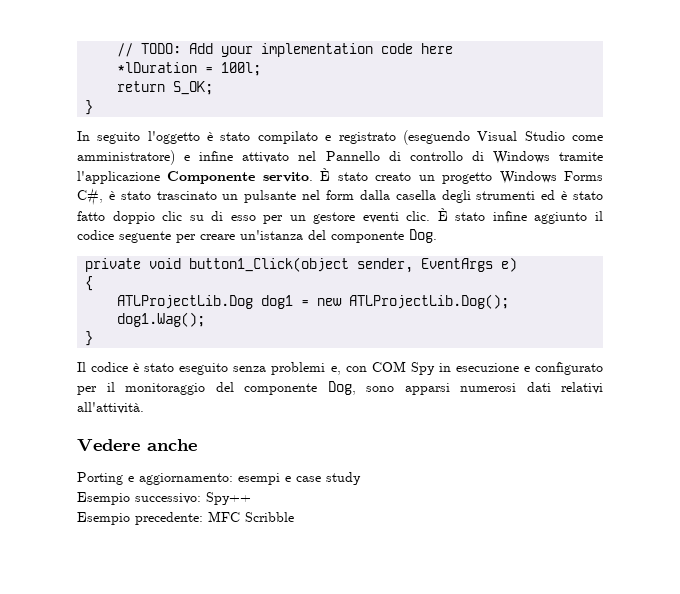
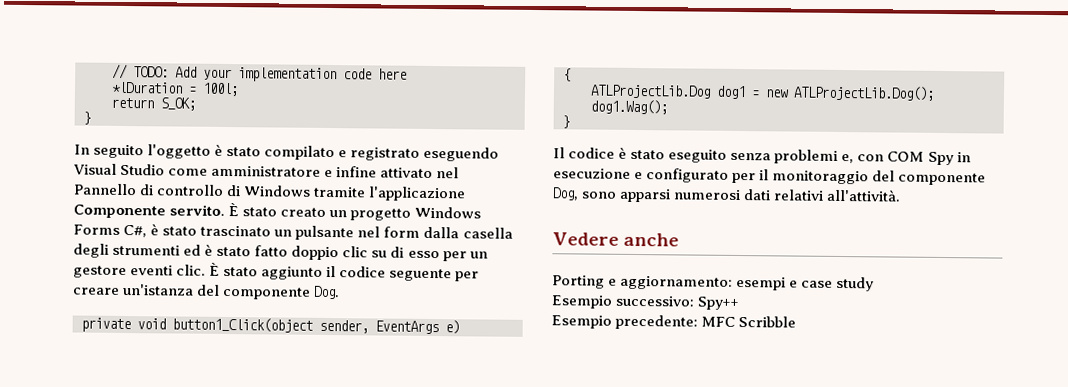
[402,130,470,145] (eseguendo -> [423,146,500,162] eseguendo
[77,150,175,165] amministratore) -> [211,165,322,177] amministratore
[492,211,527,221] infine -> (259, 271) none

